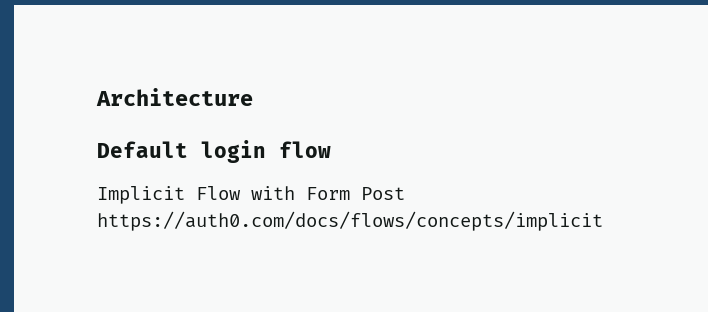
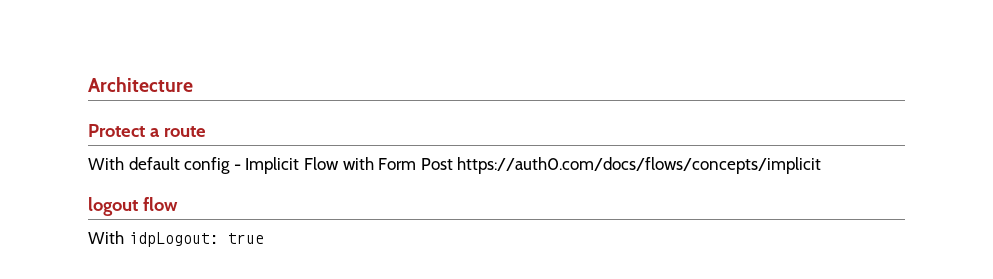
[97,140,331,163] Default login flow // -> [88,124,206,137] [88,157,241,174] Protect a route // With default config -
(603, 221) none -> [88,197,178,216] [88,231,264,247] // logout flow // With idpLogout: true

